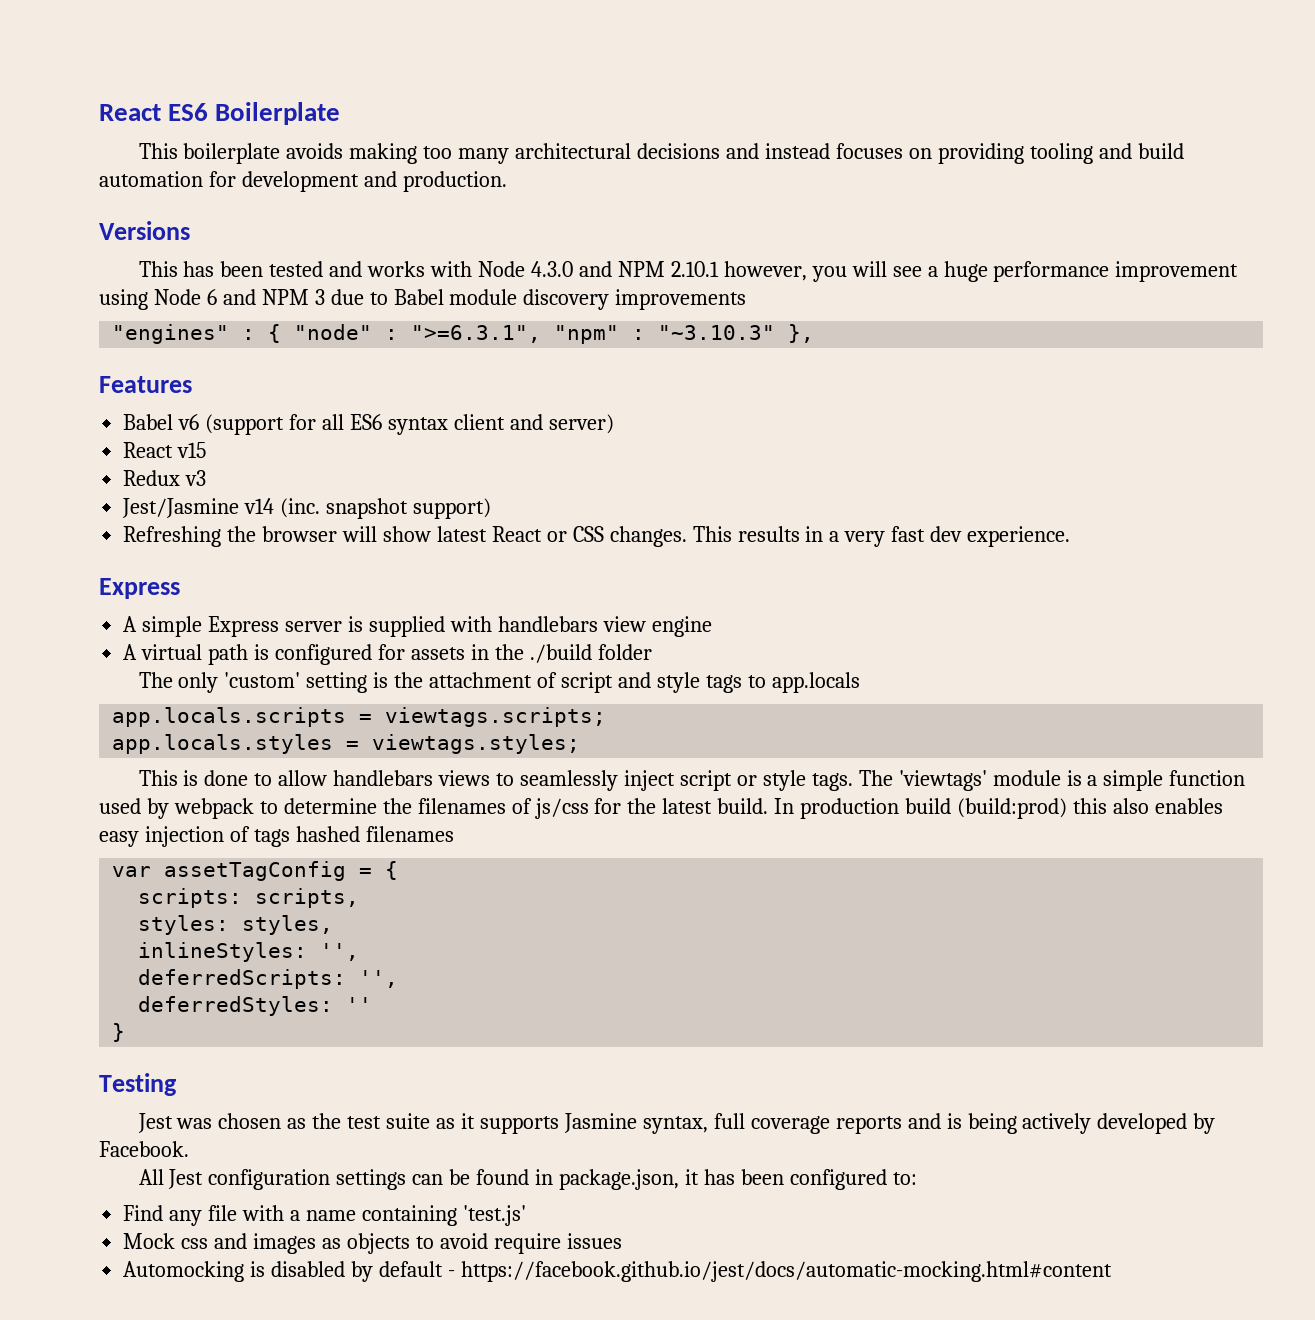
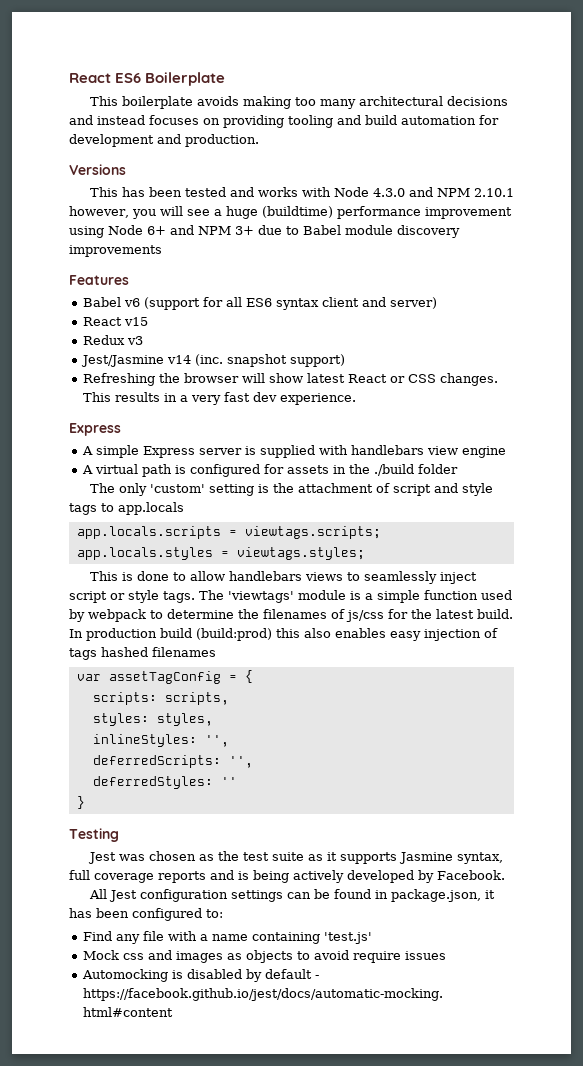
(988, 271) none -> [261,206,333,218] (buildtime)
[206,289,325,305] 6 and NPM 3 -> [147,225,254,235] 6+ and NPM 3+
[112,324,815,344] // "engines" : { "node" : ">=6.3.1", "npm" : "~3.10.3" }, -> (162, 251) none

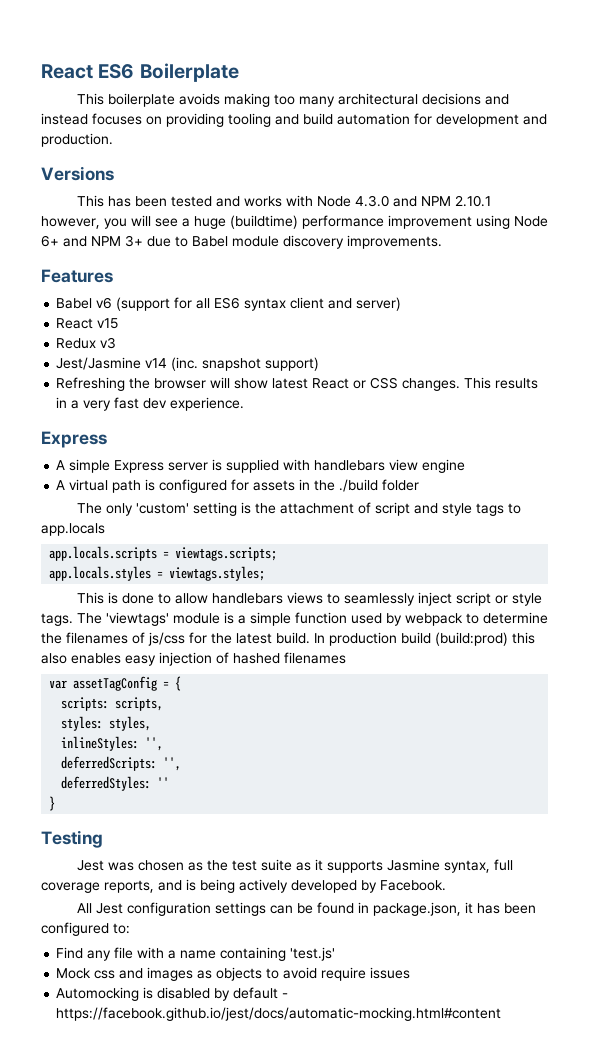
[69,245,162,257] improvements -> [347,235,442,249] improvements.
[69,648,97,660] tags -> (229, 658) none
[158,871,206,883] reports -> [104,880,154,893] reports,

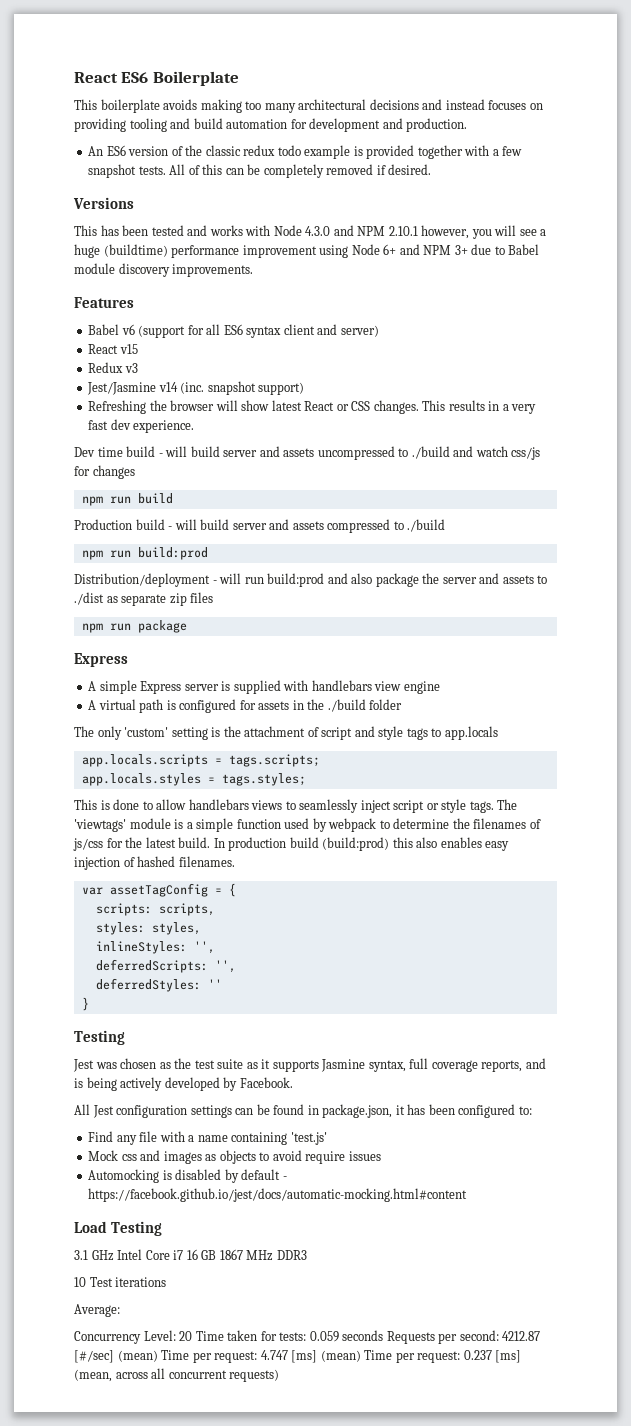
(113, 140) none -> [88,145,523,159] [88,164,432,178] // An ES6 version of the classic redux todo example is provided together with a few snapshot tests. All of this can be completely removed if desired.
(245, 404) none -> [74,446,541,460] [74,465,135,479] [81,493,173,506] [74,519,446,533] [81,547,208,560] [74,573,548,587] [74,592,214,606] [81,620,187,633] // Dev time build - will build server and assets uncompressed to ./build and watch css/js for changes // npm run build // Production build - will build server and assets compressed to ./build // npm run build:prod // Distribution/deployment - will run build:prod and also package the server and assets to ./dist as separate zip files // npm run package
[175,547,278,561] viewtags.scripts; -> [228,754,320,767] tags.scripts;
[169,566,266,581] viewtags.styles; -> [221,773,306,786] tags.styles;
[284,652,346,664] filenames -> [178,856,235,867] filenames.
(502, 1014) none -> [74,1221,163,1236] [74,1249,307,1261] [74,1277,167,1287] [74,1304,120,1317] [74,1330,541,1344] [74,1350,522,1363] [74,1368,280,1382] // Load Testing // 3.1 GHz Intel Core i7 16 GB 1867 MHz DDR3 // 10 Test iterations // Average: // Concurrency Level: 20 Time taken for tests: 0.059 seconds Requests per second: 4212.87 [#/sec] (mean) Time per request: 4.747 [ms] (mean) Time per request: 0.237 [ms] (mean, across all concurrent requests)

